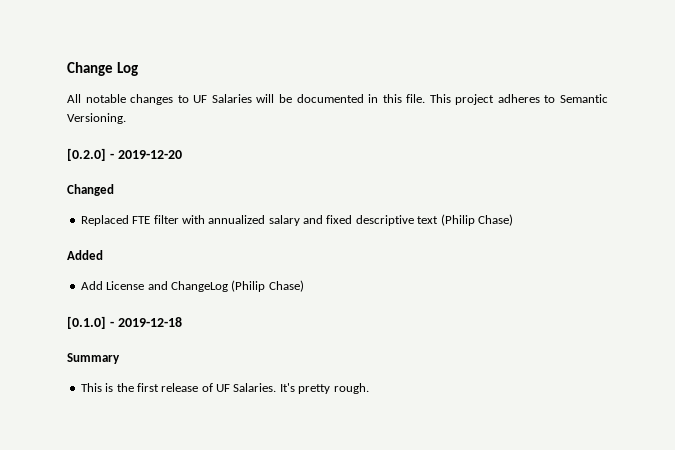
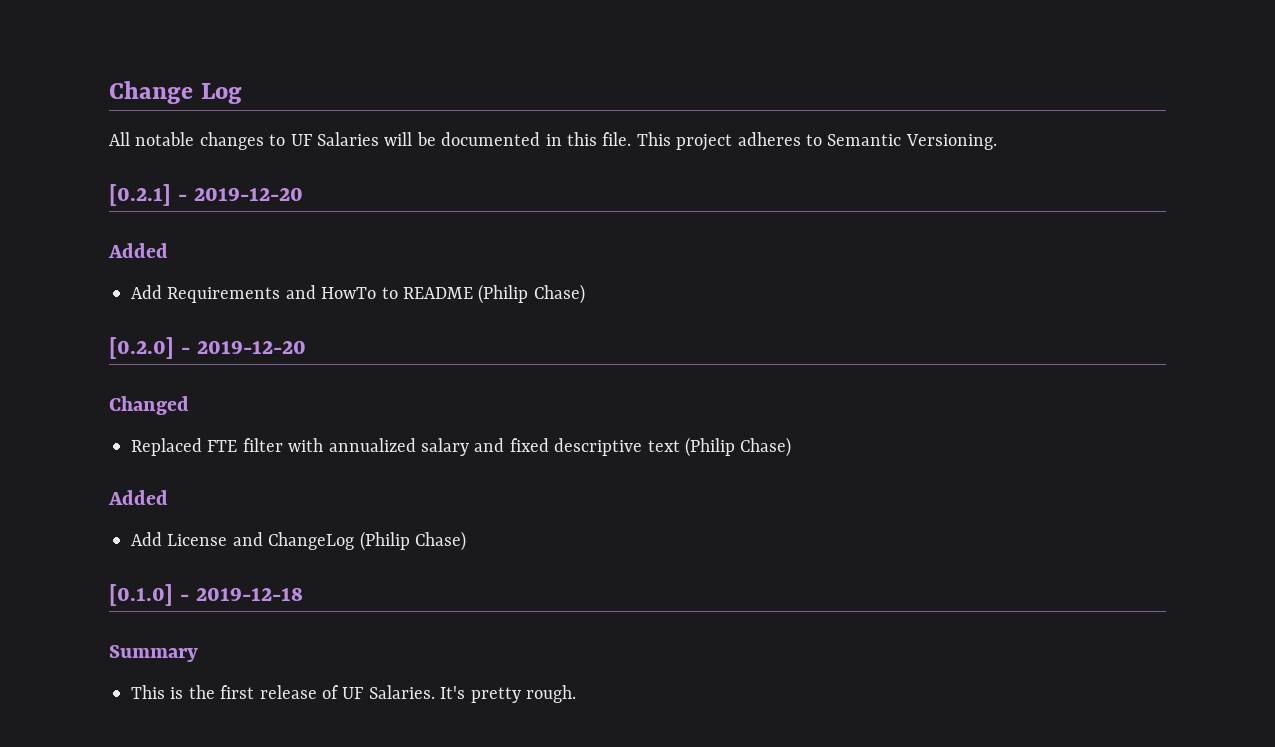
(126, 118) none -> [109,184,303,206] [108,243,168,258] [131,284,585,304] // [0.2.1] - 2019-12-20 // Added // Add Requirements and HowTo to README (Philip Chase)

